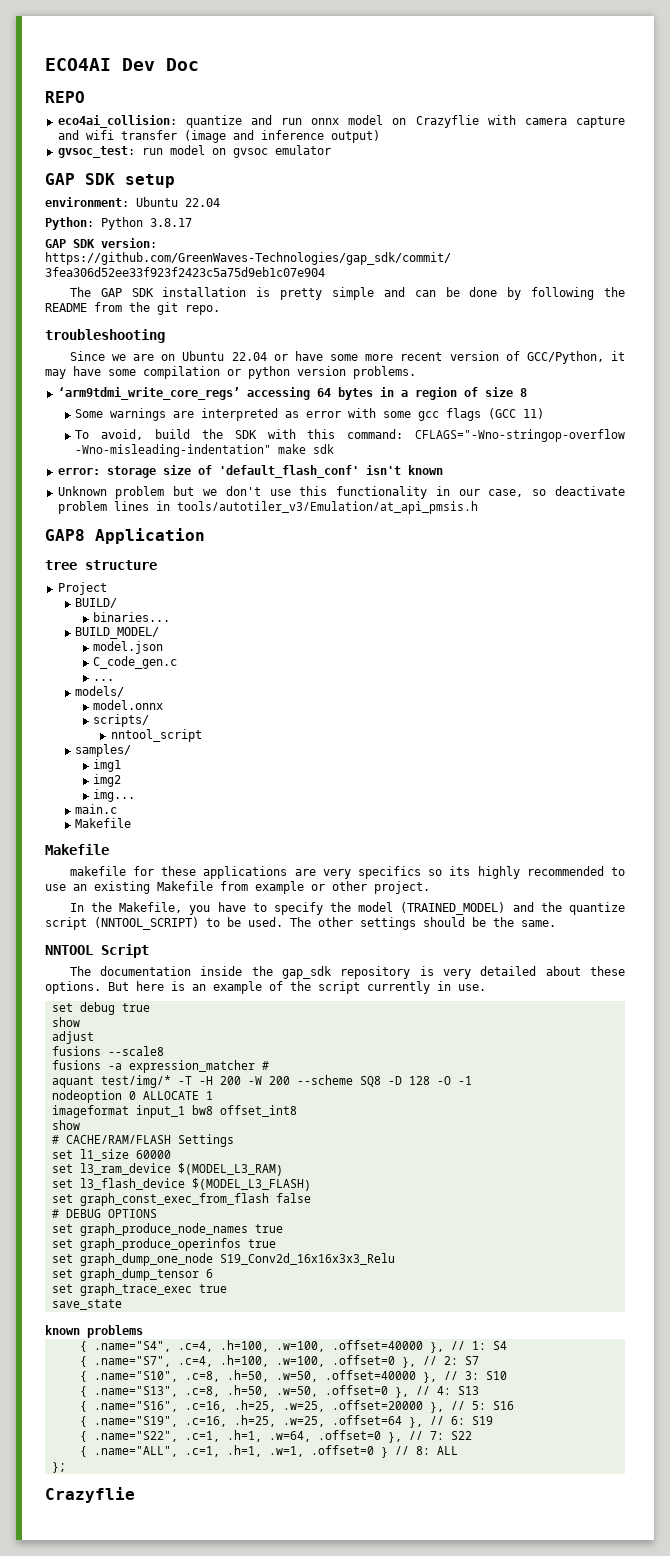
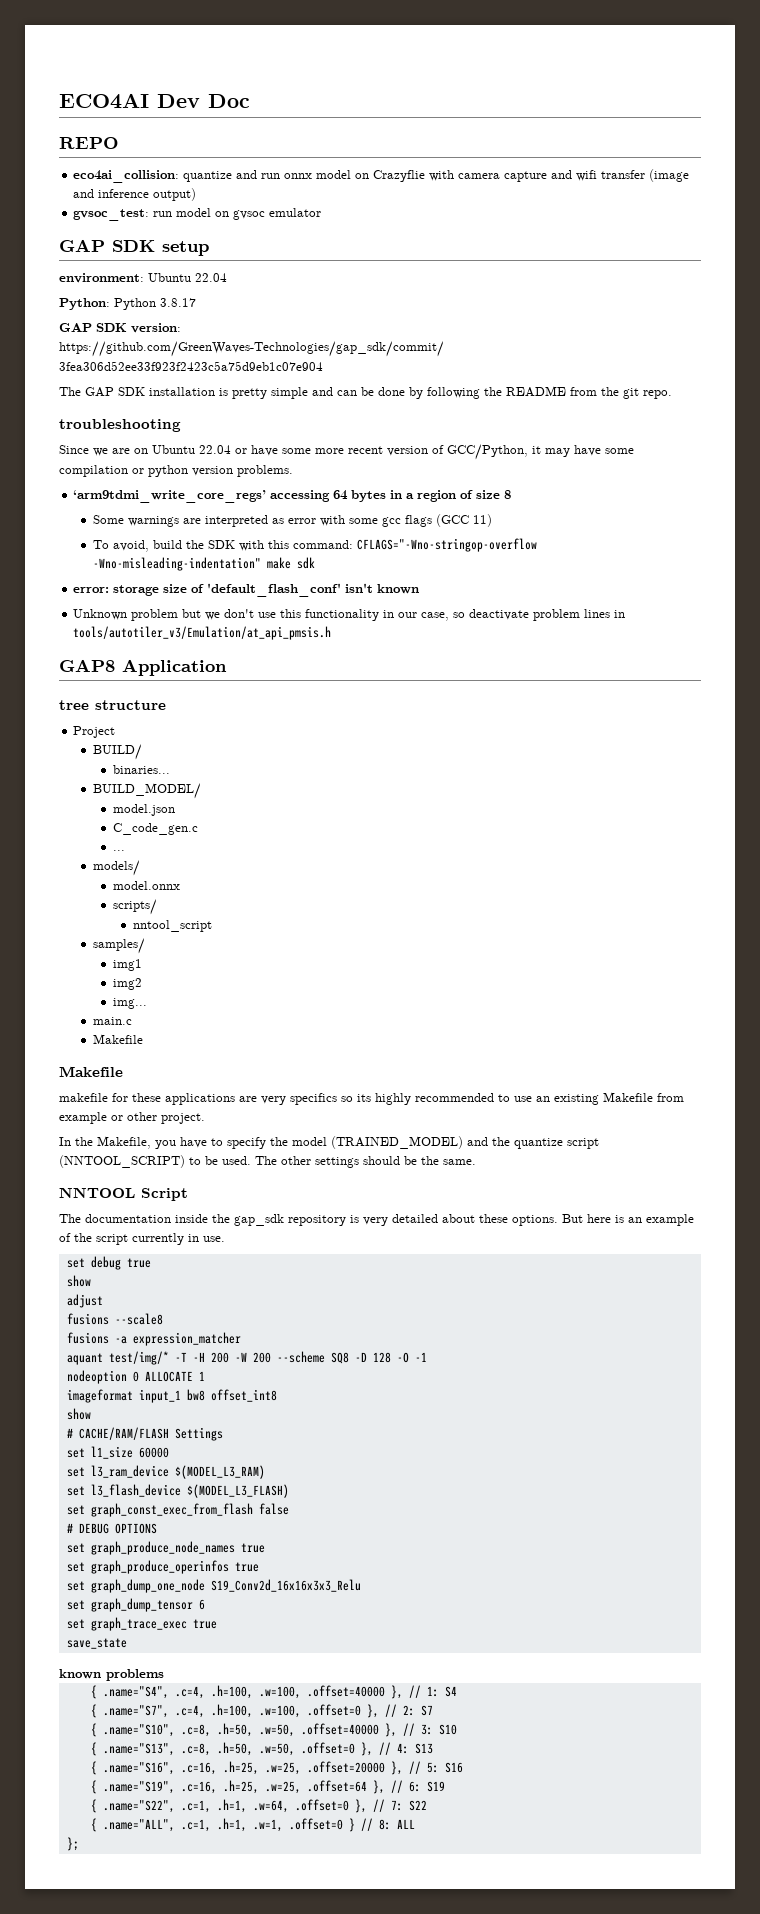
[261,1061,269,1070] # -> (241, 1339) none
[45,1487,135,1503] // Crazyflie -> (79, 1844) none

